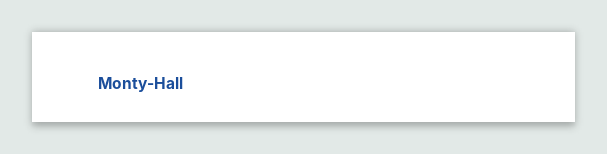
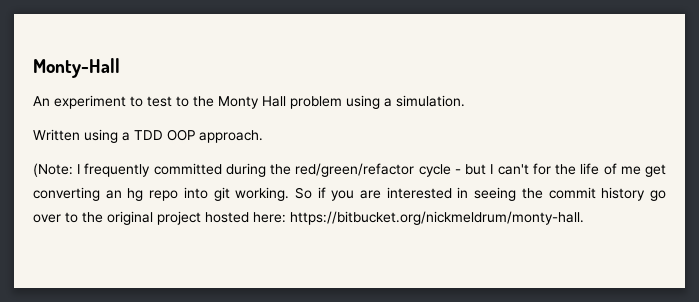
(183, 84) none -> [33,95,465,109] [33,129,263,143] [33,163,667,177] [33,187,666,201] [33,211,584,225] // An experiment to test to the Monty Hall problem using a simulation. // Written using a TDD OOP approach. // (Note: I frequently committed during the red/green/refactor cycle - but I can't for the life of me get converting an hg repo into git working. So if you are interested in seeing the commit history go over to the original project hosted here: https://bitbucket.org/nickmeldrum/monty-hall.

